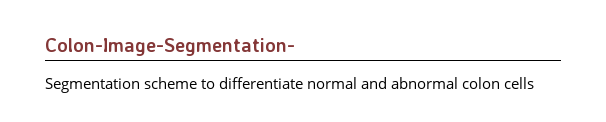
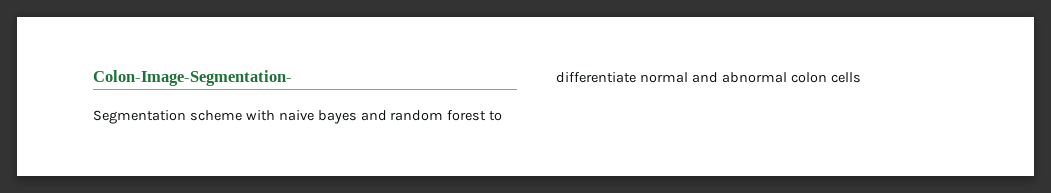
(198, 83) none -> [245,110,487,124] with naive bayes and random forest

